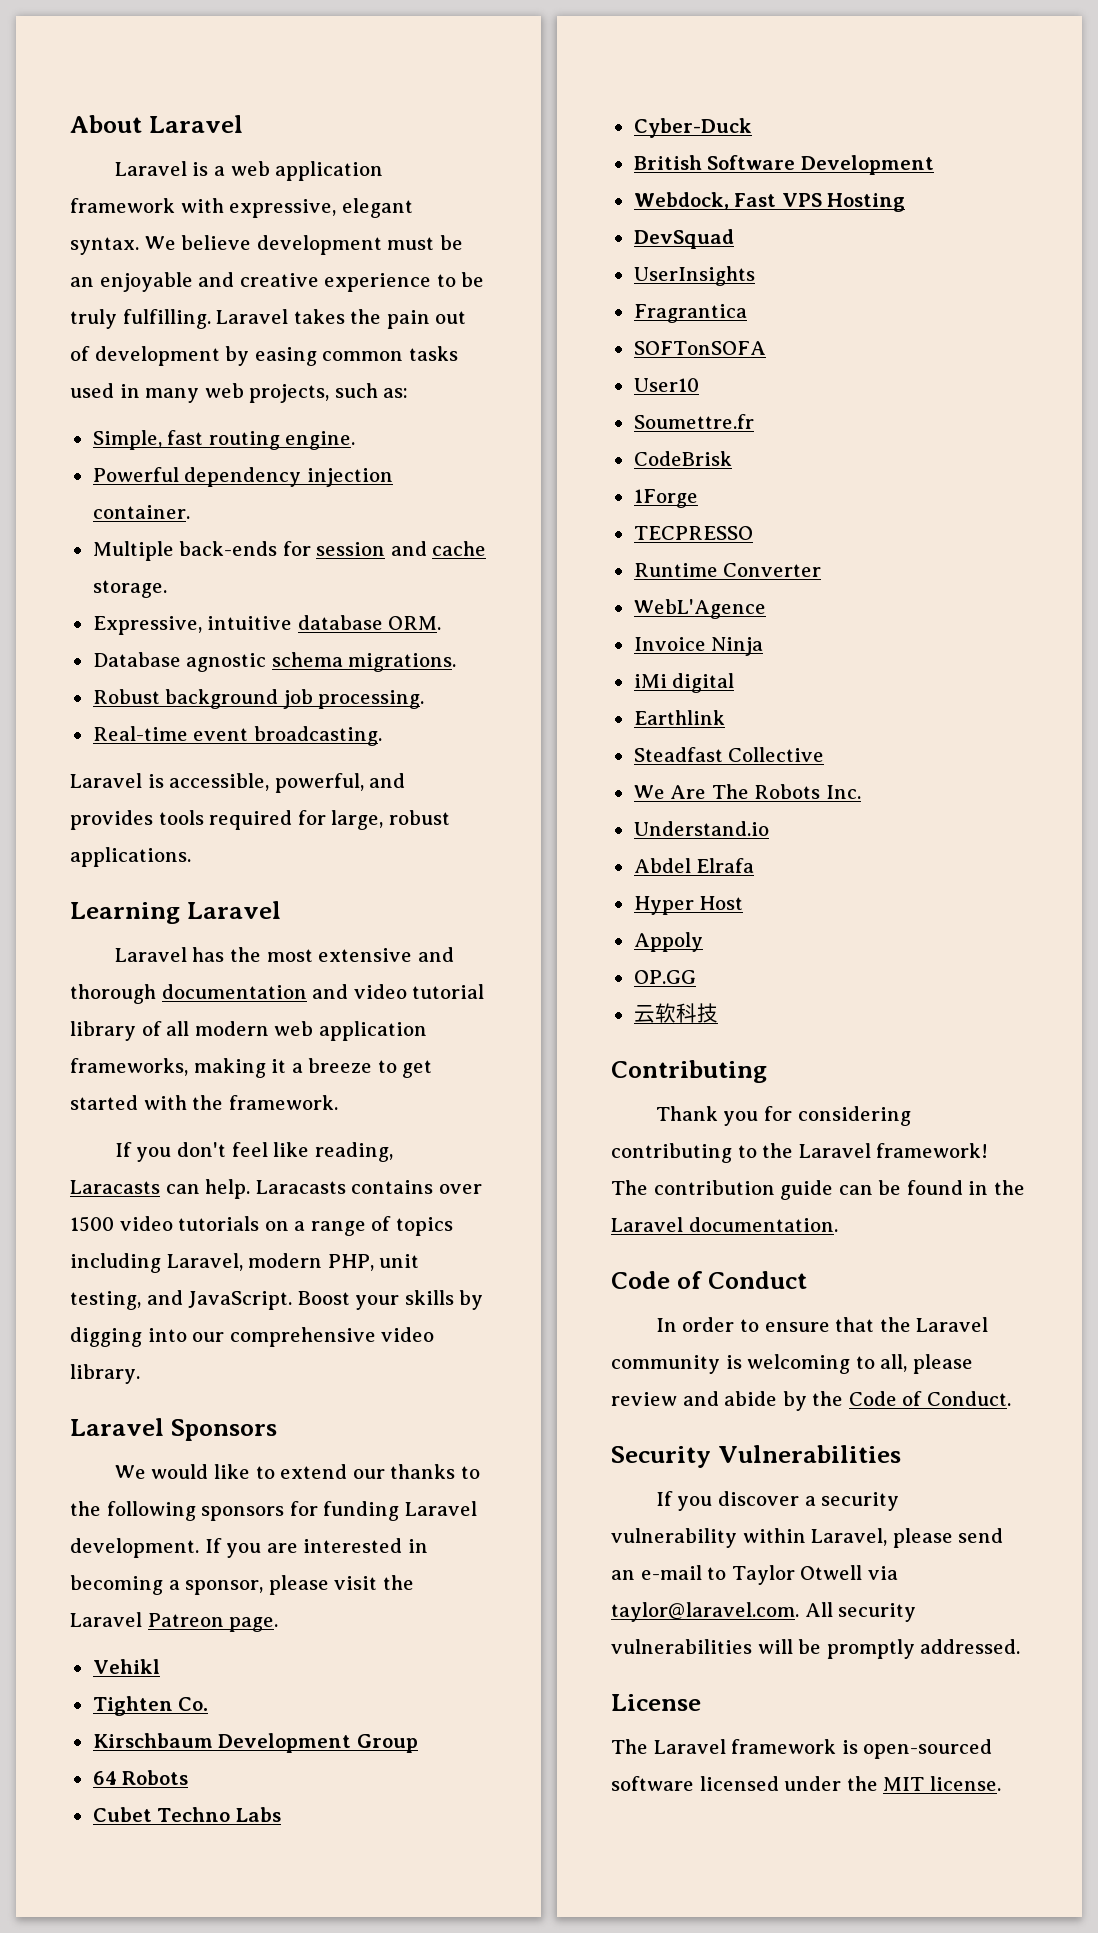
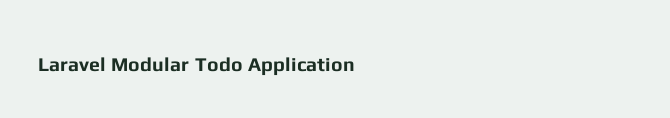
[70,115,243,133] [114,161,384,181] [70,198,413,218] [70,235,463,255] [70,272,485,292] [70,309,467,329] [70,346,458,366] [70,383,409,403] [92,430,356,450] [92,467,393,487] [92,505,190,519] [92,541,487,561] [92,580,167,598] [92,615,442,635] [92,652,457,672] [92,689,425,709] [92,726,382,746] [70,773,406,793] [70,810,450,830] [70,847,191,867] [70,901,281,924] [114,947,454,962] [70,984,485,1004] [70,1021,427,1041] [70,1058,433,1078] [70,1095,338,1110] [114,1142,393,1162] [70,1179,482,1199] [70,1216,453,1236] [70,1253,420,1273] [70,1290,484,1310] [70,1327,435,1347] [70,1364,140,1384] [70,1418,277,1441] [114,1464,480,1479] [70,1501,477,1521] [70,1538,428,1558] [70,1575,414,1595] [70,1612,279,1632] [92,1659,160,1674] [92,1696,209,1716] [92,1733,418,1753] [92,1770,189,1785] [92,1807,281,1822] [633,118,752,138] [633,155,934,175] [633,192,906,212] [633,229,734,249] [633,266,755,286] [633,304,747,323] [633,341,766,355] [633,378,699,392] [633,414,754,429] [633,451,732,466] [633,489,698,508] [633,526,753,540] [633,563,822,577] [633,599,766,619] [633,637,764,656] [633,673,735,693] [633,710,725,725] [633,747,825,762] [633,784,861,799] [633,821,769,836] [633,858,755,873] [633,896,744,915] [633,932,703,952] [633,970,696,984] [633,1003,718,1023] [611,1060,767,1083] [655,1106,911,1126] [611,1143,989,1163] [611,1180,1025,1200] [611,1217,838,1232] [611,1271,807,1289] [655,1317,989,1332] [611,1354,973,1374] [611,1391,1011,1411] [611,1445,901,1468] [655,1491,900,1511] [611,1528,1004,1548] [611,1565,898,1585] [611,1602,917,1622] [611,1639,1021,1659] [611,1694,701,1711] [611,1739,993,1759] [611,1776,1001,1791] About Laravel // Laravel is a web application framework with expressive, elegant syntax. We believe development must be an enjoyable and creative experience to be truly fulfilling. Laravel takes the pain out of development by easing common tasks used in many web projects, such as: // Simple, fast routing engine. // Powerful dependency injection container. // Multiple back-ends for session and cache storage. // Expressive, intuitive database ORM. // Database agnostic schema migrations. // Robust background job processing. // Real-time event broadcasting. // Laravel is accessible, powerful, and provides tools required for large, robust applications. // Learning Laravel // Laravel has the most extensive and thorough documentation and video tutorial library of all modern web application frameworks, making it a breeze to get started with the framework. // If you don't feel like reading, Laracasts can help. Laracasts contains over 1500 video tutorials on a range of topics including Laravel, modern PHP, unit testing, and JavaScript. Boost your skills by digging into our comprehensive video library. // Laravel Sponsors // We would like to extend our thanks to the following sponsors for funding Laravel development. If you are interested in becoming a sponsor, please visit the Laravel Patreon page. // Vehikl // Tighten Co. // Kirschbaum Development Group // 64 Robots // Cubet Techno Labs // Cyber-Duck // British Software Development // Webdock, Fast VPS Hosting // DevSquad // UserInsights // Fragrantica // SOFTonSOFA // User10 // Soumettre.fr // CodeBrisk // 1Forge // TECPRESSO // Runtime Converter // WebL'Agence // Invoice Ninja // iMi digital // Earthlink // Steadfast Collective // We Are The Robots Inc. // Understand.io // Abdel Elrafa // Hyper Host // Appoly // OP.GG // 云软科技 // Contributing // Thank you for considering contributing to the Laravel framework! The contribution guide can be found in the Laravel documentation. // Code of Conduct // In order to ensure that the Laravel community is welcoming to all, please review and abide by the Code of Conduct. // Security Vulnerabilities // If you discover a security vulnerability within Laravel, please send an e-mail to Taylor Otwell via taylor@laravel.com. All security vulnerabilities will be promptly addressed. // License // The Laravel framework is open-sourced software licensed under the MIT license. -> [38,57,355,76] Laravel Modular Todo Application

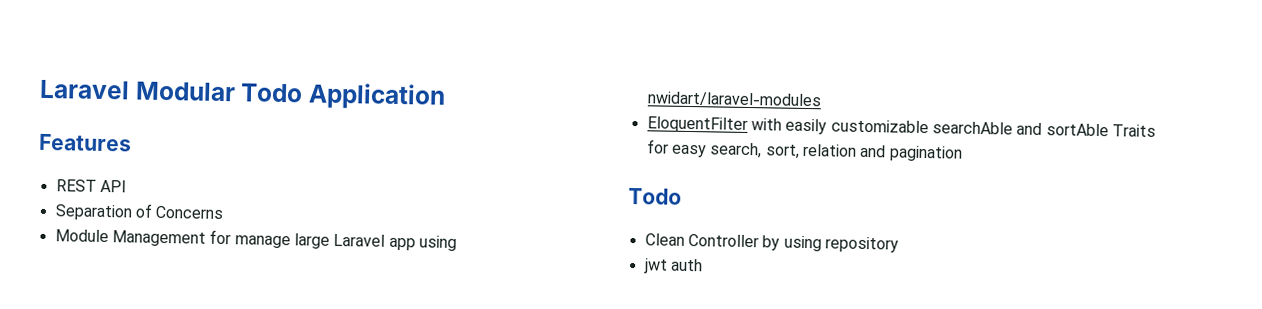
(355, 66) none -> [38,133,132,152] [55,179,127,193] [54,203,225,221] [54,229,457,252] [646,91,822,108] [646,116,1156,137] [646,139,963,162] [628,187,682,205] [644,233,899,253] [642,258,703,274] // Features // REST API // Separation of Concerns // Module Management for manage large Laravel app using nwidart/laravel-modules // EloquentFilter with easily customizable searchAble and sortAble Traits for easy search, sort, relation and pagination // Todo // Clean Controller by using repository // jwt auth

